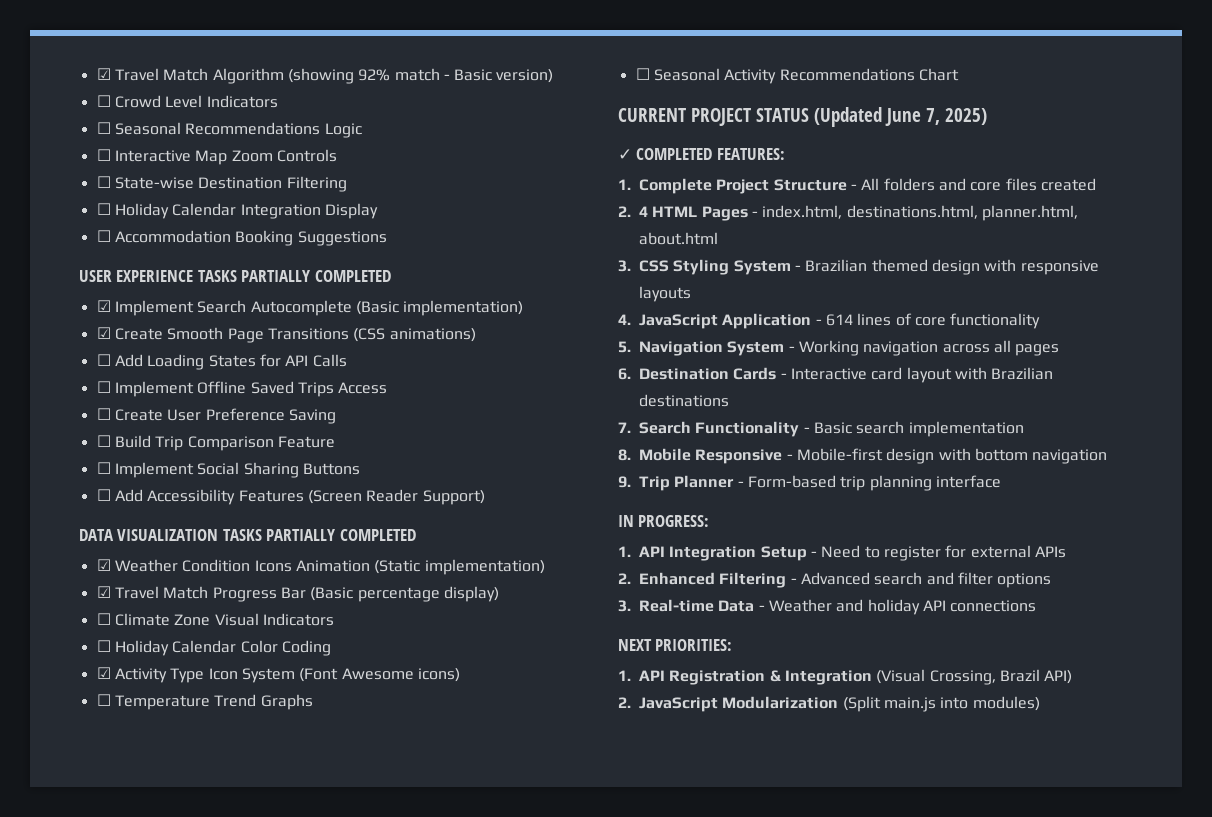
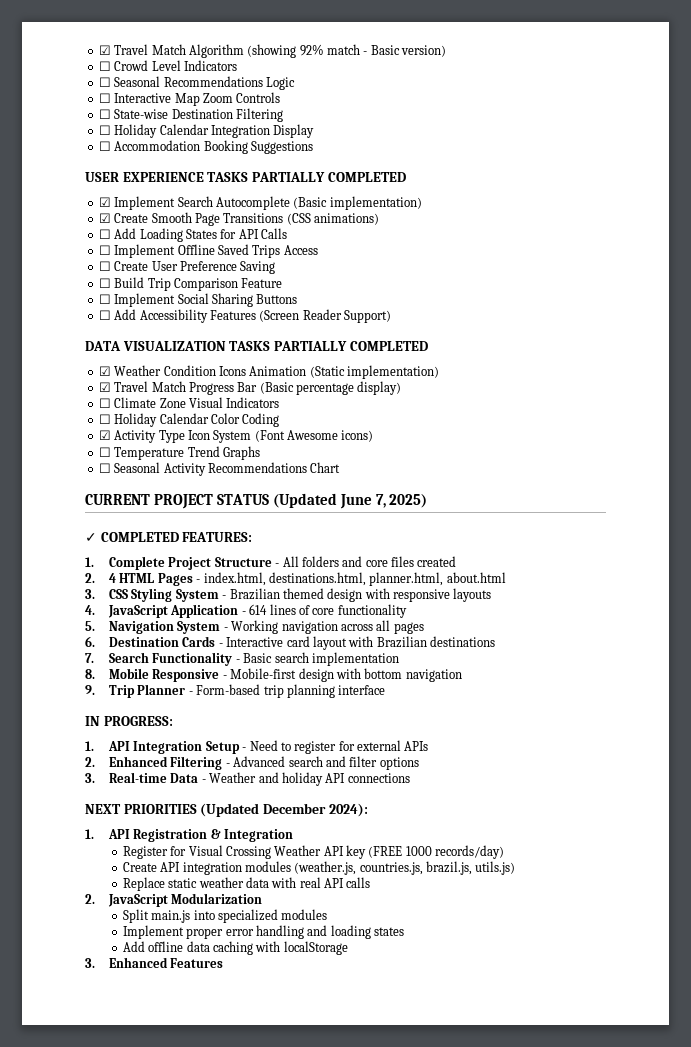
[655,639,733,651] PRIORITIES: -> [123,803,368,817] PRIORITIES (Updated December 2024):
[876,669,1073,685] (Visual Crossing, Brazil API) -> [122,845,505,859] [122,861,516,875] [122,877,371,891] // Register for Visual Crossing Weather API key (FREE 1000 records/day) // Create API integration modules (weather.js, countries.js, brazil.js, utils.js) // Replace static weather data with real API calls
[842,696,881,712] (Split -> [122,909,149,923] // Split
[972,696,1040,711] modules) -> [217,909,328,923] [122,925,405,939] [122,941,348,955] [85,957,224,968] specialized modules // Implement proper error handling and loading states // Add offline data caching with localStorage // 3. Enhanced Features

